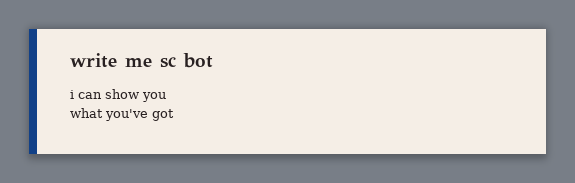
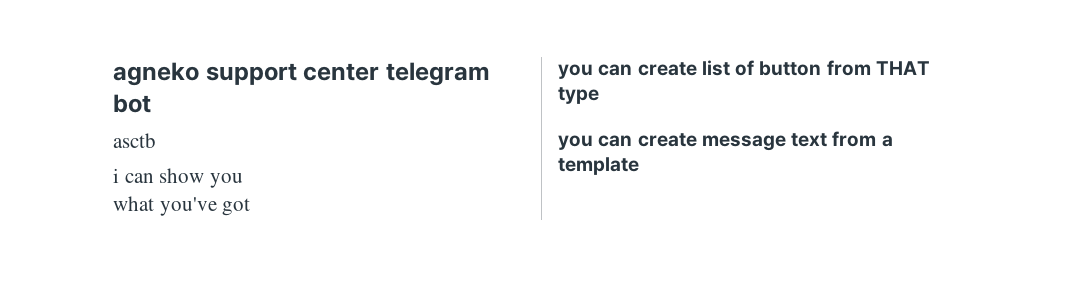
[70,53,176,68] write me sc -> [113,62,490,86] agneko support center telegram
(213, 60) none -> [113,133,156,148] // asctb
(174, 115) none -> [558,60,930,79] [558,87,599,104] [558,131,893,151] [558,157,639,175] // you can create list of button from THAT type // you can create message text from a template

